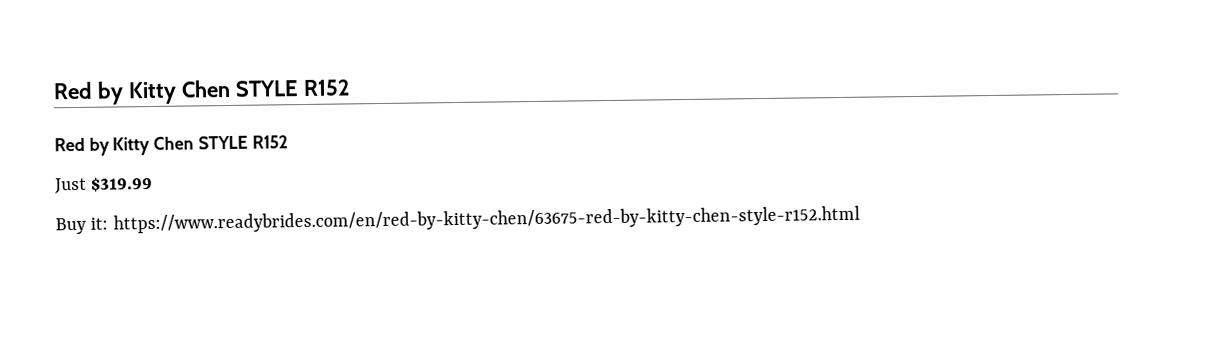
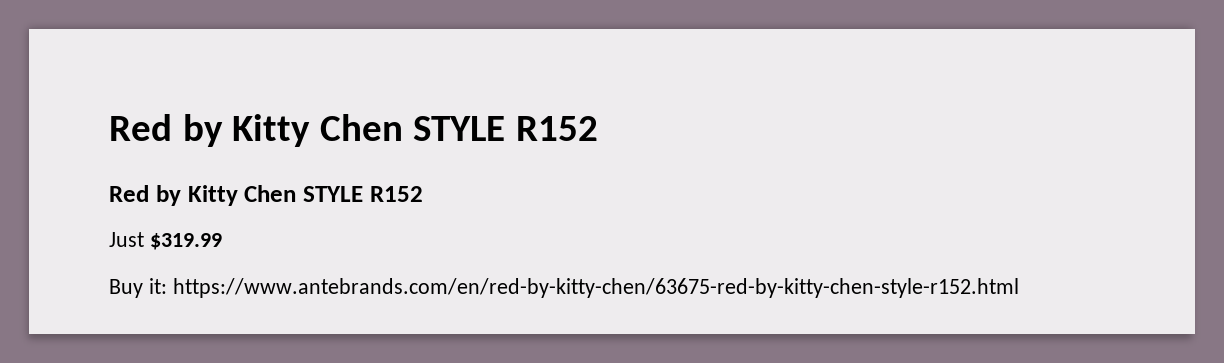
[112,205,860,234] https://www.readybrides.com/en/red-by-kitty-chen/63675-red-by-kitty-chen-style-r152.html -> [172,278,1019,298] https://www.antebrands.com/en/red-by-kitty-chen/63675-red-by-kitty-chen-style-r152.html

